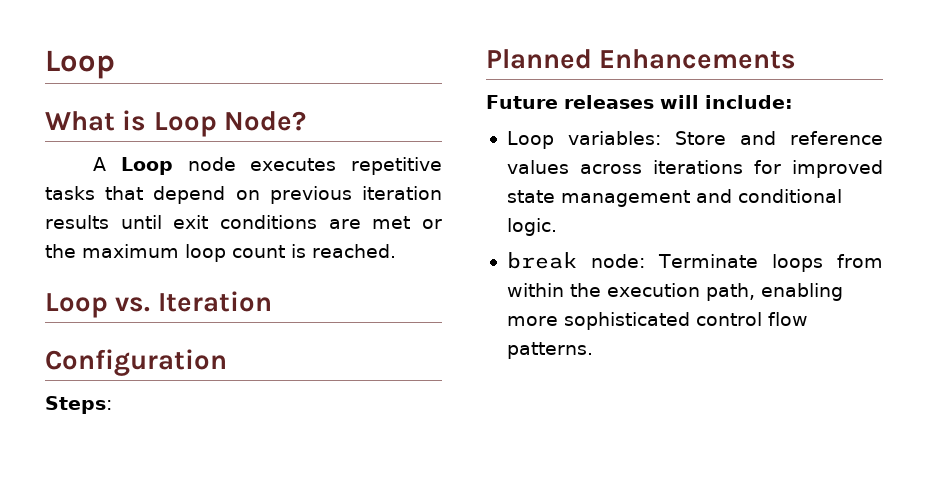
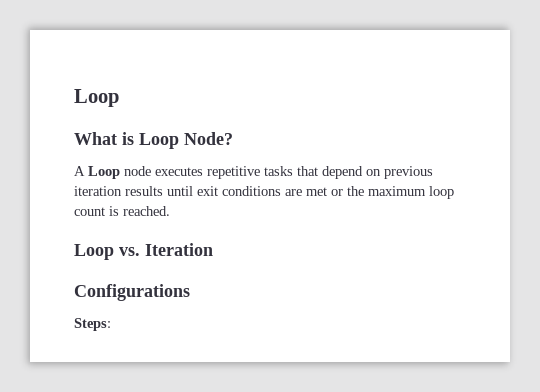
[45,349,227,376] Configuration -> [74,284,190,301] Configurations
[486,49,797,69] [486,95,793,109] [506,131,883,149] [506,160,883,178] [506,189,842,207] [506,218,557,236] [506,252,883,272] [506,283,843,301] [506,312,808,330] [506,342,593,359] // Planned Enhancements // Future releases will include: // Loop variables: Store and reference values across iterations for improved state management and conditional logic. // break node: Terminate loops from within the execution path, enabling more sophisticated control flow patterns. -> (111, 324) none

